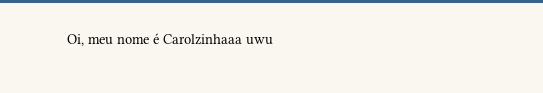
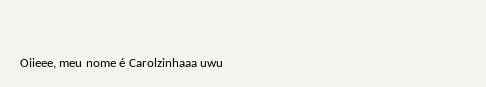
[67,34,84,46] Oi, -> [20,58,56,69] Oiieee,

